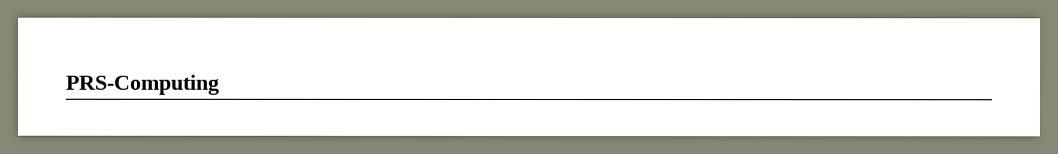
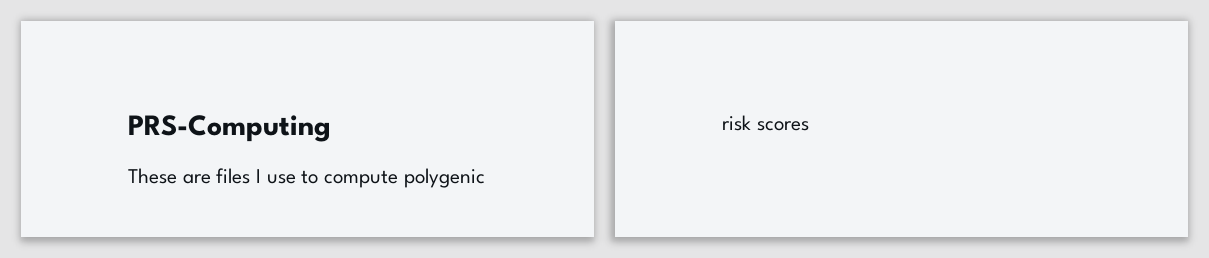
(220, 84) none -> [128,168,485,188] [722,115,809,131] // These are files I use to compute polygenic risk scores

